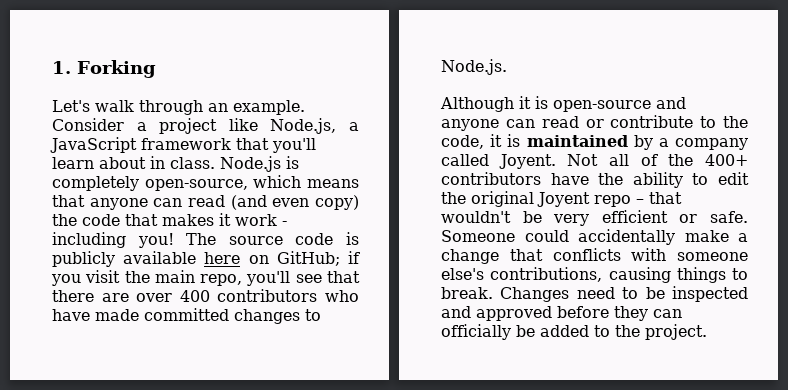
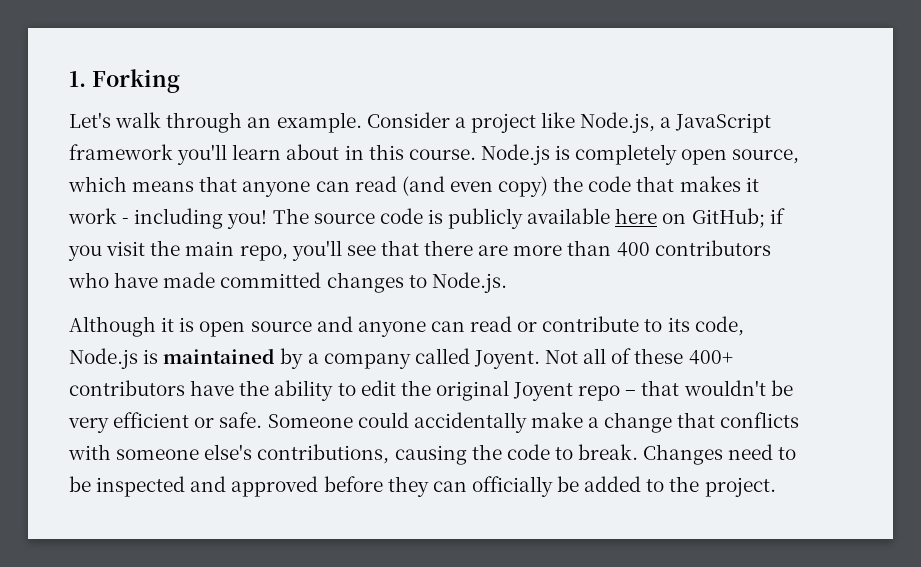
[236,138,269,150] that -> (173, 152) none
[170,157,215,169] class. -> [368,144,476,160] this course.
[144,179,248,191] open-source, -> [681,149,800,165] open source,
[136,293,173,302] over -> [513,240,612,256] more than
[553,100,651,112] open-source -> [199,321,312,337] open source
[723,116,748,128] [441,134,503,149] the code, it -> [667,316,744,336] [69,348,138,369] its code, Node.js
[668,154,694,166] the -> [634,348,684,364] these
[676,267,726,283] things -> [471,444,550,460] the code

